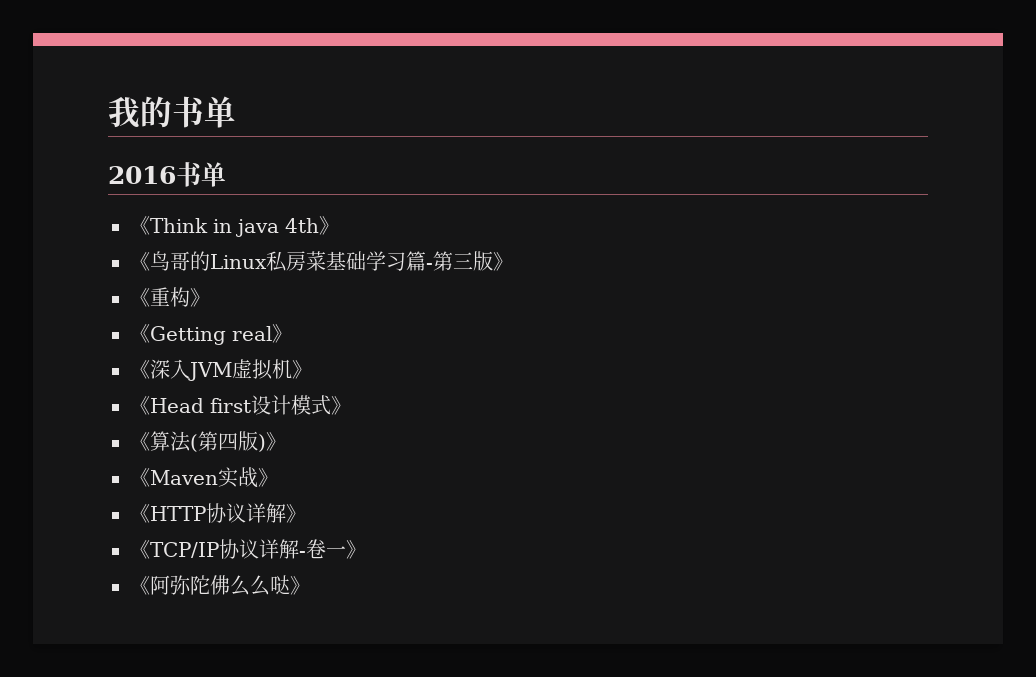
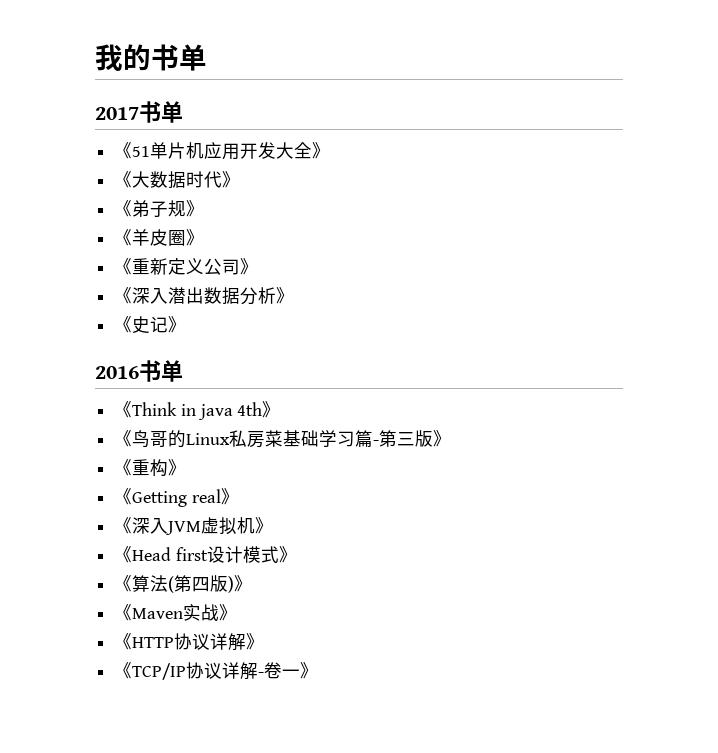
(236, 112) none -> [95,101,183,123] [114,142,331,160] [114,171,241,189] [114,200,205,218] [114,229,205,246] [114,258,259,275] [114,287,295,305] [114,316,187,334] // 2017书单 // 《51单片机应用开发大全》 // 《大数据时代》 // 《弟子规》 // 《羊皮圈》 // 《重新定义公司》 // 《深入潜出数据分析》 // 《史记》
[130,575,310,596] // 《阿弥陀佛么么哒》 -> (319, 670) none

